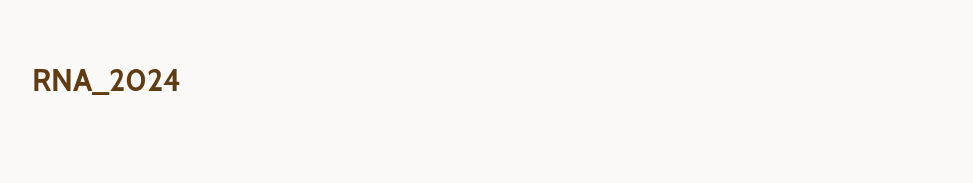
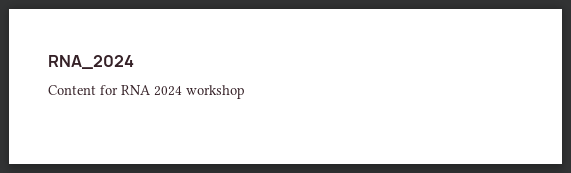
(181, 82) none -> [48,85,245,99] // Content for RNA 2024 workshop

